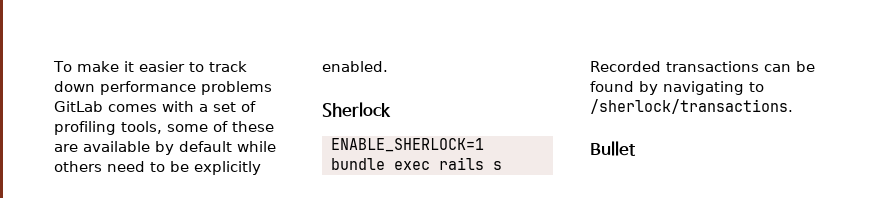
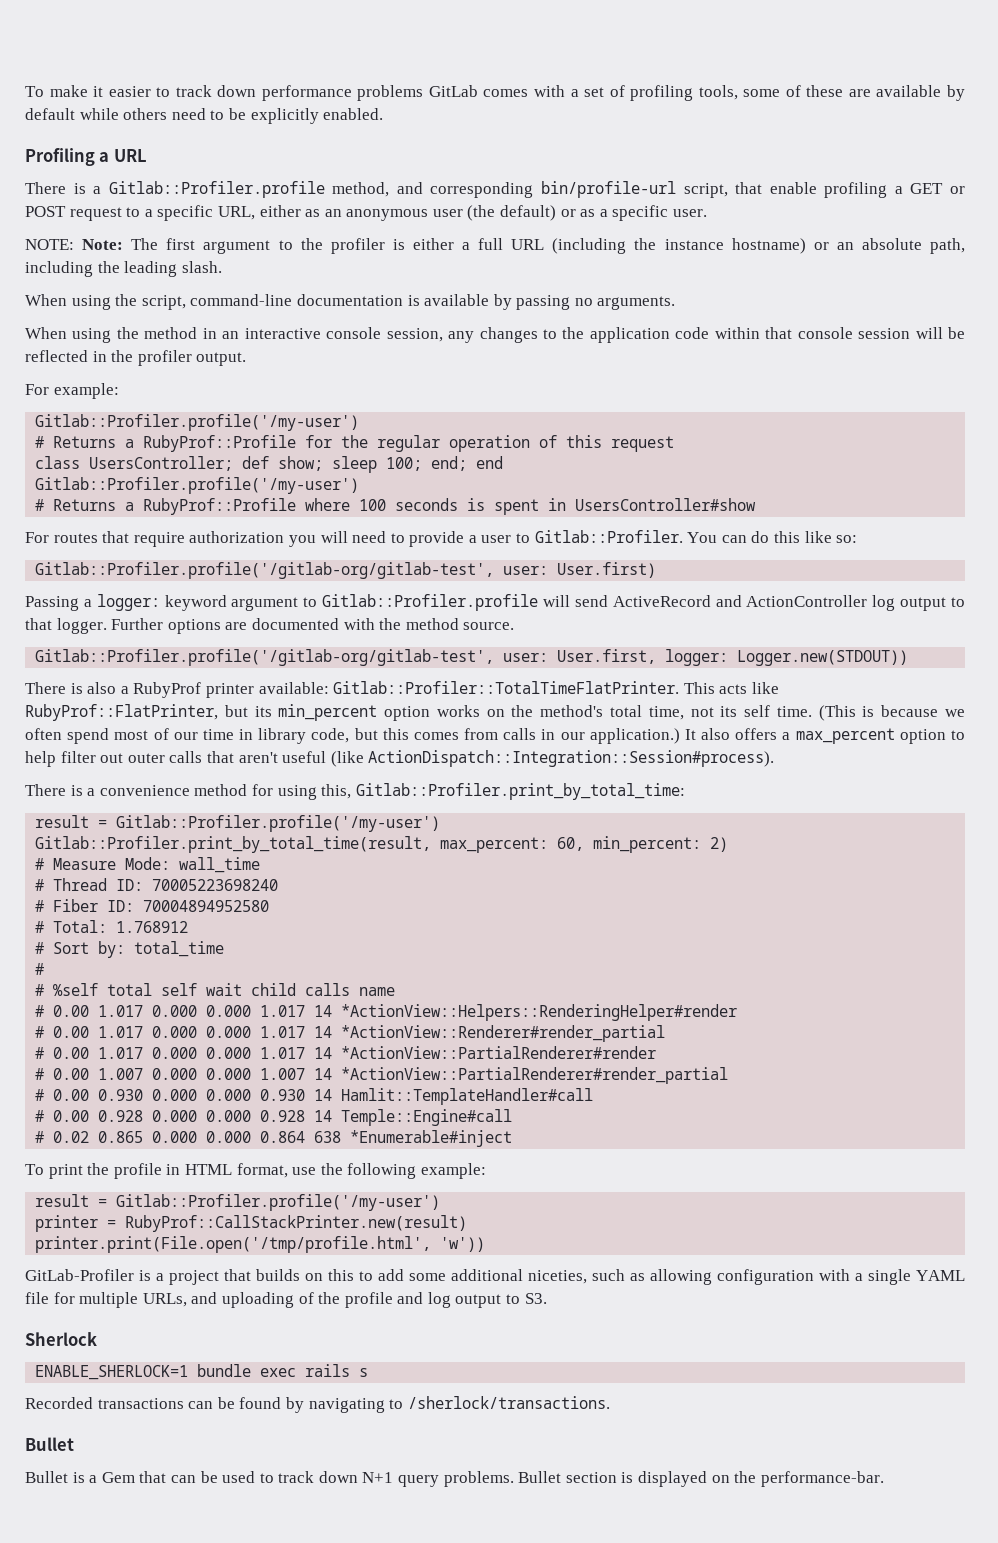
(388, 66) none -> [25,148,147,166] [25,181,965,198] [25,205,708,221] [25,238,966,254] [25,261,222,277] [25,294,676,310] [25,327,966,343] [25,350,247,366] [25,383,119,399] [35,414,360,431] [35,435,675,452] [35,456,504,473] [35,477,360,494] [35,498,757,515] [25,530,858,547] [35,562,657,579] [25,594,966,611] [25,618,515,634] [35,649,909,666] [25,681,779,698] [25,704,966,721] [25,728,965,744] [25,750,775,767] [25,783,685,800] [35,815,441,832] [35,836,729,853] [35,857,261,873] [35,878,279,891] [35,899,270,912] [35,920,189,933] [35,941,225,958] [35,963,45,975] [35,983,396,996] [35,1004,738,1021] [35,1025,666,1042] [35,1046,657,1059] [35,1067,729,1084] [35,1088,594,1105] [35,1109,513,1126] [35,1130,513,1147] [25,1163,486,1179] [35,1194,441,1211] [35,1215,468,1232] [35,1236,486,1253] [25,1269,965,1285] [25,1292,547,1308] // Profiling a URL // There is a Gitlab::Profiler.profile method, and corresponding bin/profile-url script, that enable profiling a GET or POST request to a specific URL, either as an anonymous user (the default) or as a specific user. // NOTE: Note: The first argument to the profiler is either a full URL (including the instance hostname) or an absolute path, including the leading slash. // When using the script, command-line documentation is available by passing no arguments. // When using the method in an interactive console session, any changes to the application code within that console session will be reflected in the profiler output. // For example: // Gitlab::Profiler.profile('/my-user') // # Returns a RubyProf::Profile for the regular operation of this request // class UsersController; def show; sleep 100; end; end // Gitlab::Profiler.profile('/my-user') // # Returns a RubyProf::Profile where 100 seconds is spent in UsersController#show // For routes that require authorization you will need to provide a user to Gitlab::Profiler. You can do this like so: // Gitlab::Profiler.profile('/gitlab-org/gitlab-test', user: User.first) // Passing a logger: keyword argument to Gitlab::Profiler.profile will send ActiveRecord and ActionController log output to that logger. Further options are documented with the method source. // Gitlab::Profiler.profile('/gitlab-org/gitlab-test', user: User.first, logger: Logger.new(STDOUT)) // There is also a RubyProf printer available: Gitlab::Profiler::TotalTimeFlatPrinter. This acts like RubyProf::FlatPrinter, but its min_percent option works on the method's total time, not its self time. (This is because we often spend most of our time in library code, but this comes from calls in our application.) It also offers a max_percent option to help filter out outer calls that aren't useful (like ActionDispatch::Integration::Session#process). // There is a convenience method for using this, Gitlab::Profiler.print_by_total_time: // result = Gitlab::Profiler.profile('/my-user') // Gitlab::Profiler.print_by_total_time(result, max_percent: 60, min_percent: 2) // # Measure Mode: wall_time // # Thread ID: 70005223698240 // # Fiber ID: 70004894952580 // # Total: 1.768912 // # Sort by: total_time // # // # %self total self wait child calls name // # 0.00 1.017 0.000 0.000 1.017 14 *ActionView::Helpers::RenderingHelper#render // # 0.00 1.017 0.000 0.000 1.017 14 *ActionView::Renderer#render_partial // # 0.00 1.017 0.000 0.000 1.017 14 *ActionView::PartialRenderer#render // # 0.00 1.007 0.000 0.000 1.007 14 *ActionView::PartialRenderer#render_partial // # 0.00 0.930 0.000 0.000 0.930 14 Hamlit::TemplateHandler#call // # 0.00 0.928 0.000 0.000 0.928 14 Temple::Engine#call // # 0.02 0.865 0.000 0.000 0.864 638 *Enumerable#inject // To print the profile in HTML format, use the following example: // result = Gitlab::Profiler.profile('/my-user') // printer = RubyProf::CallStackPrinter.new(result) // printer.print(File.open('/tmp/profile.html', 'w')) // GitLab-Profiler is a project that builds on this to add some additional niceties, such as allowing configuration with a single YAML file for multiple URLs, and uploading of the profile and log output to S3.
(636, 148) none -> [25,1471,884,1487] // Bullet is a Gem that can be used to track down N+1 query problems. Bullet section is displayed on the performance-bar.

